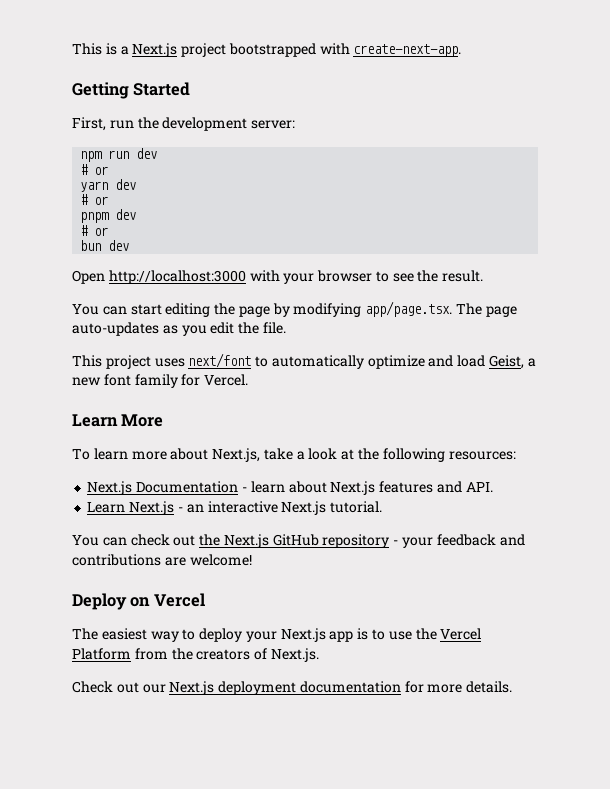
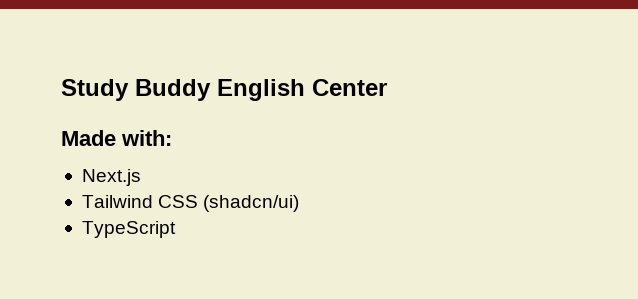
[72,43,462,57] [72,82,191,99] [72,117,296,131] [80,148,158,162] [80,164,109,175] [80,179,137,192] [80,194,109,205] [80,209,137,223] [80,225,109,236] [80,240,130,251] [72,270,484,284] [72,301,517,317] [72,322,286,336] [72,353,536,369] [72,374,249,388] [72,414,164,427] [72,448,516,462] [87,481,493,495] [87,501,383,515] [72,534,525,548] [72,554,252,566] [72,593,205,610] [72,628,482,642] [72,648,319,662] [72,681,513,695] This is a Next.js project bootstrapped with create-next-app. // Getting Started // First, run the development server: // npm run dev // # or // yarn dev // # or // pnpm dev // # or // bun dev // Open http://localhost:3000 with your browser to see the result. // You can start editing the page by modifying app/page.tsx. The page auto-updates as you edit the file. // This project uses next/font to automatically optimize and load Geist, a new font family for Vercel. // Learn More // To learn more about Next.js, take a look at the following resources: // Next.js Documentation - learn about Next.js features and API. // Learn Next.js - an interactive Next.js tutorial. // You can check out the Next.js GitHub repository - your feedback and contributions are welcome! // Deploy on Vercel // The easiest way to deploy your Next.js app is to use the Vercel Platform from the creators of Next.js. // Check out our Next.js deployment documentation for more details. -> [61,79,387,101] [61,130,172,146] [81,169,141,186] [81,195,300,212] [81,221,176,238] Study Buddy English Center // Made with: // Next.js // Tailwind CSS (shadcn/ui) // TypeScript

